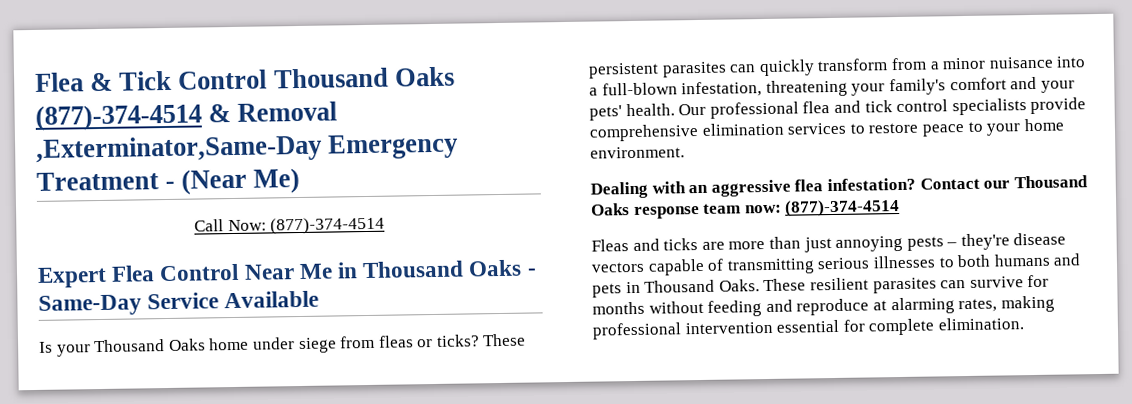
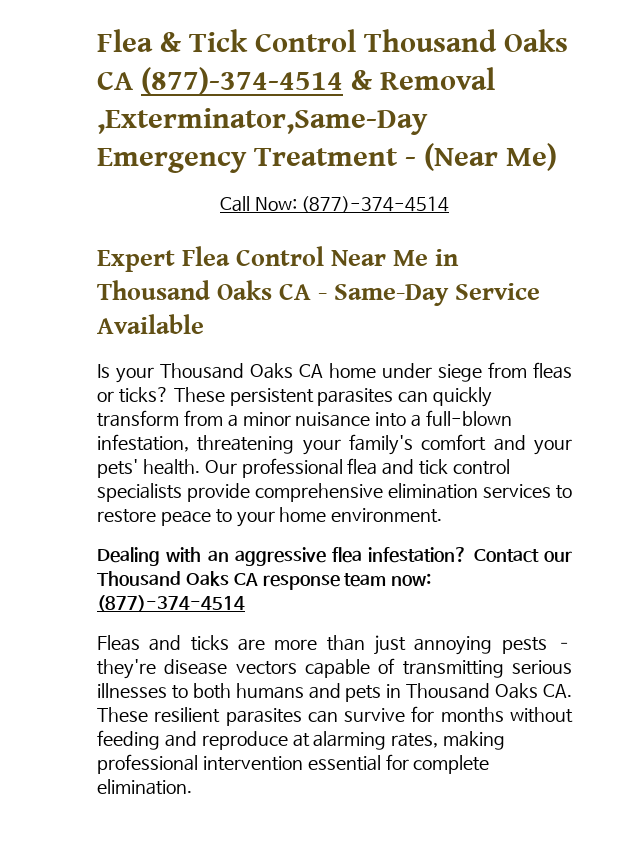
(455, 76) none -> [97,71,133,90] CA
(523, 268) none -> [279,283,312,300] CA
(206, 344) none -> [298,364,323,378] CA
(630, 209) none -> [233,573,258,586] CA
[718,279,760,292] Oaks. -> [495,683,572,699] Oaks CA.

